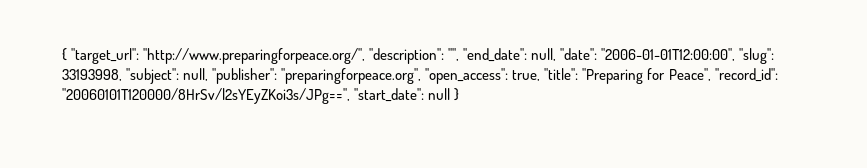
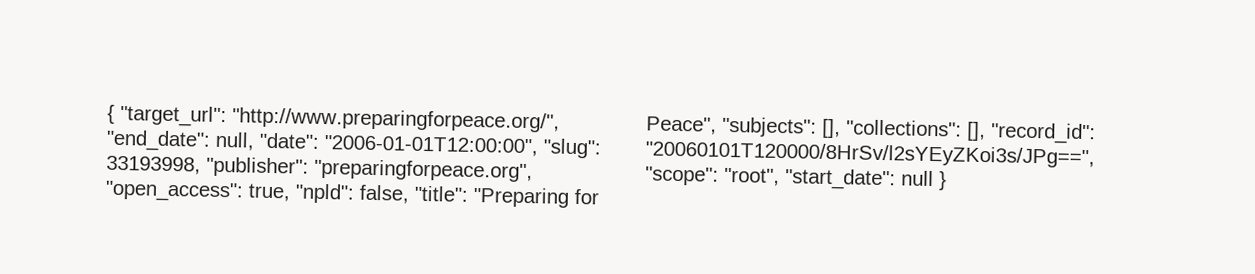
[369,48,460,64] "description": "", -> (560, 120) none
[126,68,209,84] "subject": null, -> (201, 165) none
(541, 75) none -> [295,183,409,204] "npld": false,
[714,68,778,82] [62,88,350,104] "record_id": "20060101T120000/8HrSv/l2sYEyZKoi3s/JPg==", -> [722,116,1096,145] [645,140,1095,169] [645,166,780,186] "subjects": [], "collections": [], "record_id": "20060101T120000/8HrSv/l2sYEyZKoi3s/JPg==", "scope": "root",

